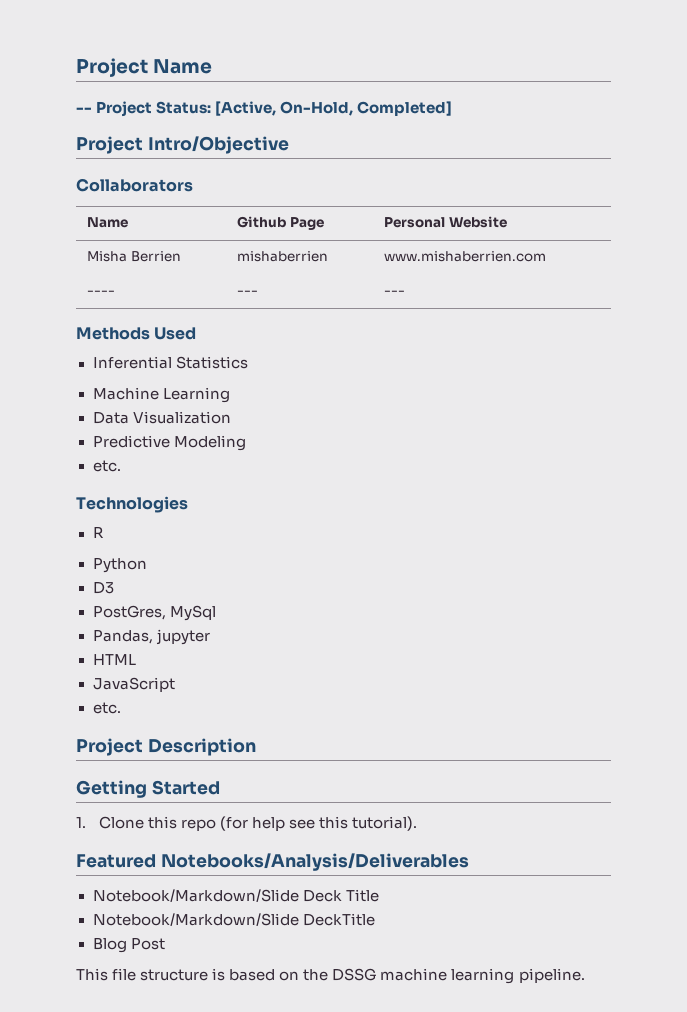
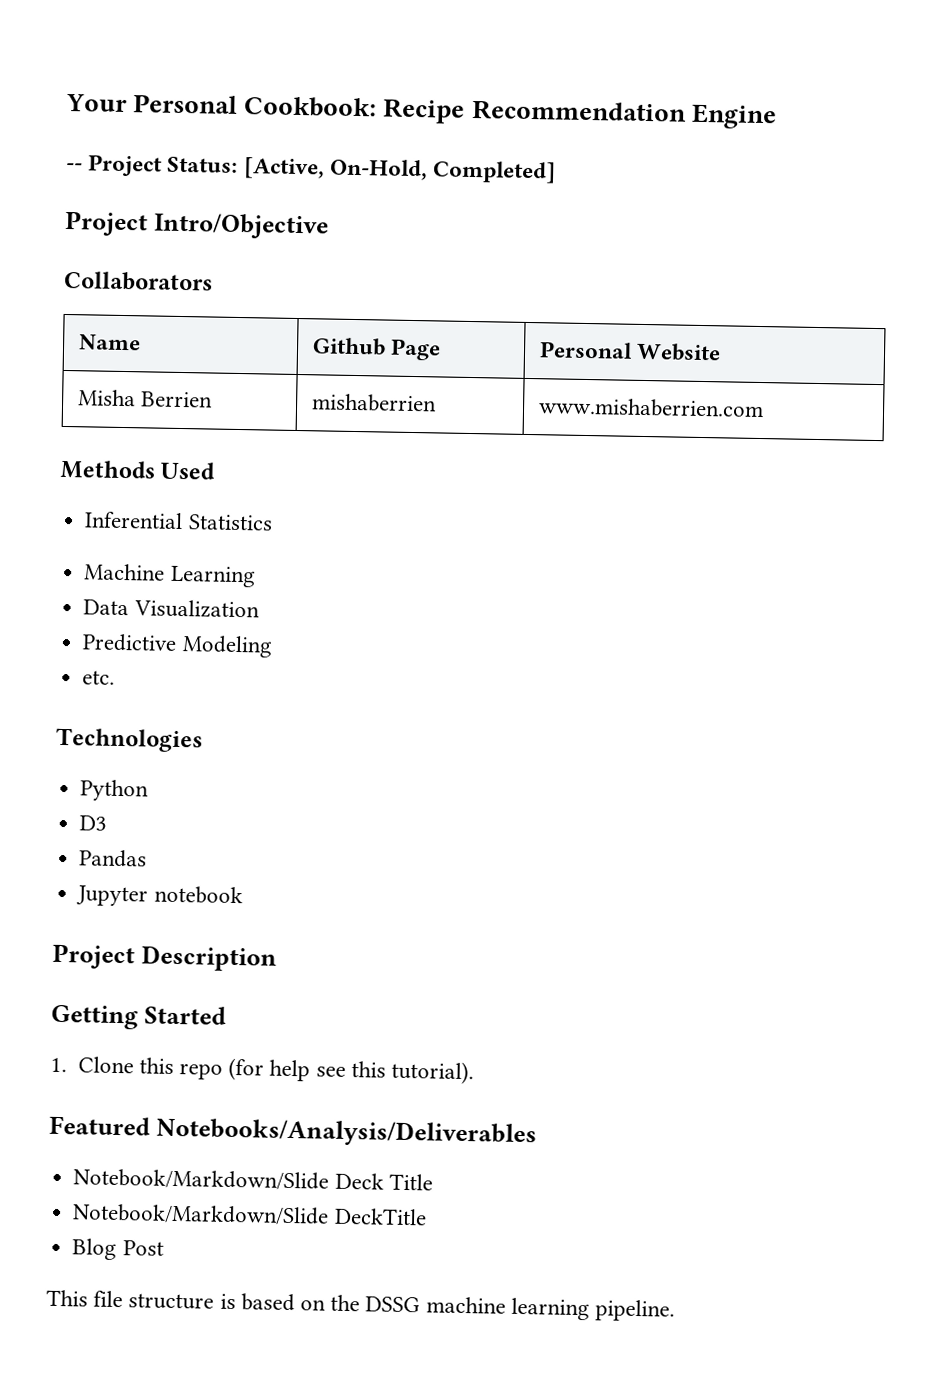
[76,58,213,77] Project Name -> [66,93,777,130] Your Personal Cookbook: Recipe Recommendation Engine
[87,290,116,295] [237,290,259,295] [384,290,406,295] // ---- | --- | --- -> (764, 408) none
[92,527,104,538] // R -> (203, 740) none
[92,605,216,621] [92,629,210,645] [92,654,136,665] [92,677,175,692] [92,702,121,714] PostGres, MySql // Pandas, jupyter // HTML // JavaScript // etc. -> [79,849,148,868] [76,885,243,907] Pandas // Jupyter notebook

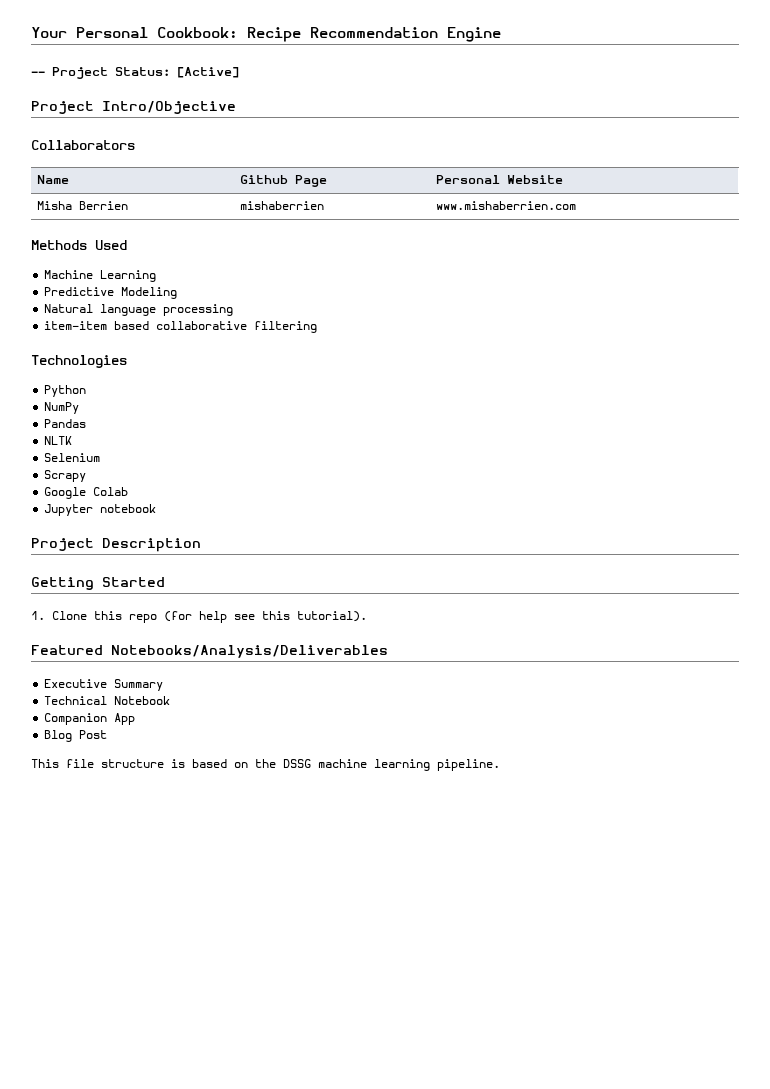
[242,157,557,184] [Active, On-Hold, Completed] -> [177,67,239,78] [Active]
[84,511,273,531] // Inferential Statistics -> (127, 245) none
[83,599,260,619] // Data Visualization -> (157, 276) none
[82,670,116,685] etc. -> [44,304,234,316] [44,321,318,333] Natural language processing // item-item based collaborative filtering
[79,815,108,831] D3 -> [44,402,80,414] NumPy
(148, 858) none -> [44,436,73,445] [44,453,101,462] [44,470,87,482] [44,487,129,499] // NLTK // Selenium // Scrapy // Google Colab
[73,1168,433,1191] [72,1203,427,1226] Notebook/Markdown/Slide Deck Title // Notebook/Markdown/Slide DeckTitle -> [44,679,164,691] [44,696,171,705] [44,713,136,725] Executive Summary // Technical Notebook // Companion App

